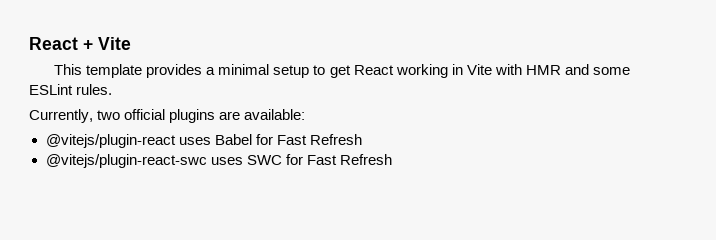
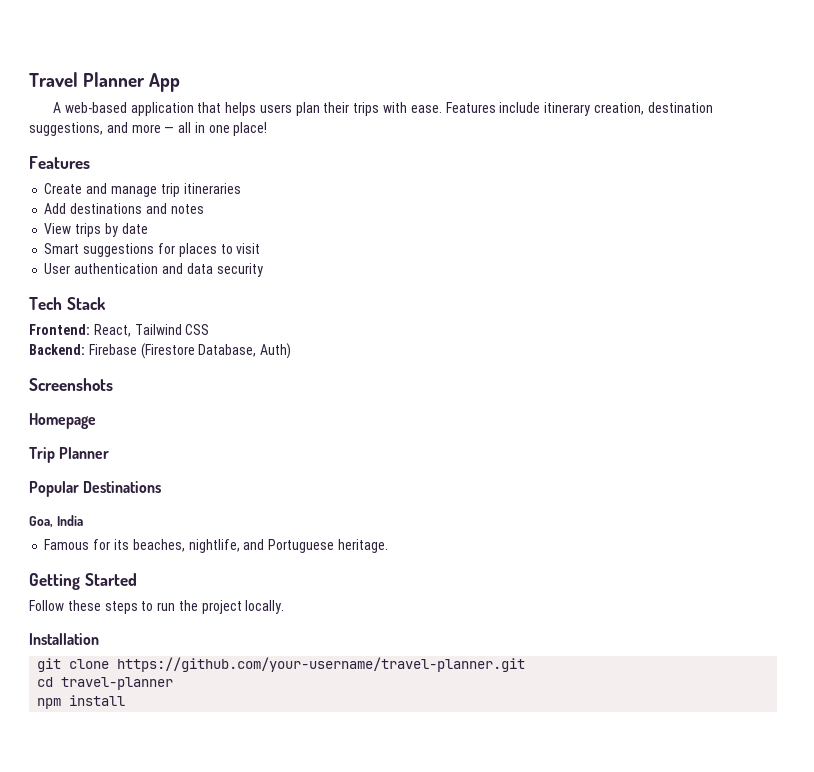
[29,37,131,50] [54,64,630,78] [29,84,113,95] [29,109,306,123] [45,134,362,148] [45,154,392,168] React + Vite // This template provides a minimal setup to get React working in Vite with HMR and some ESLint rules. // Currently, two official plugins are available: // @vitejs/plugin-react uses Babel for Fast Refresh // @vitejs/plugin-react-swc uses SWC for Fast Refresh -> [29,72,181,92] [52,102,713,116] [29,122,268,136] [29,156,90,169] [44,183,241,197] [44,203,204,214] [44,223,148,237] [44,243,261,257] [44,263,263,277] [29,297,106,310] [29,324,210,337] [29,343,292,359] [29,378,113,391] [29,413,96,429] [29,447,110,463] [29,481,162,497] [29,515,83,528] [44,539,388,553] [29,573,137,590] [29,600,285,614] [29,633,99,645] [37,657,526,672] [37,677,174,690] [37,695,126,709] Travel Planner App // A web-based application that helps users plan their trips with ease. Features include itinerary creation, destination suggestions, and more — all in one place! // Features // Create and manage trip itineraries // Add destinations and notes // View trips by date // Smart suggestions for places to visit // User authentication and data security // Tech Stack // Frontend: React, Tailwind CSS // Backend: Firebase (Firestore Database, Auth) // Screenshots // Homepage // Trip Planner // Popular Destinations // Goa, India // Famous for its beaches, nightlife, and Portuguese heritage. // Getting Started // Follow these steps to run the project locally. // Installation // git clone https://github.com/your-username/travel-planner.git // cd travel-planner // npm install

